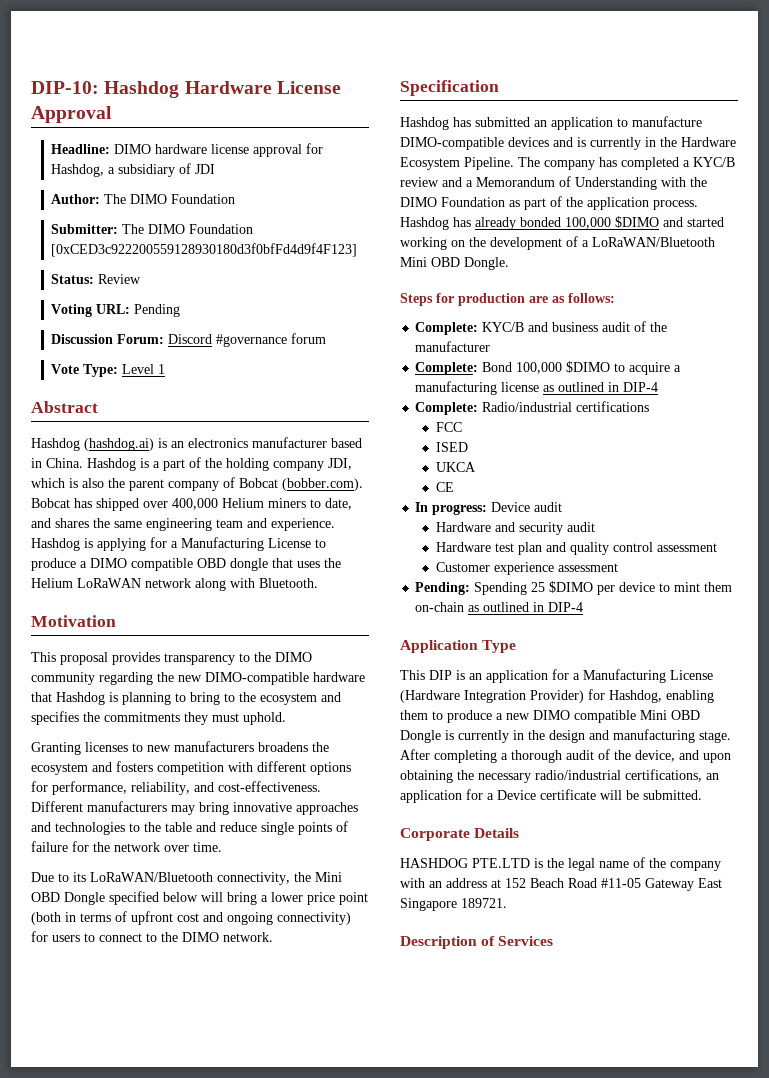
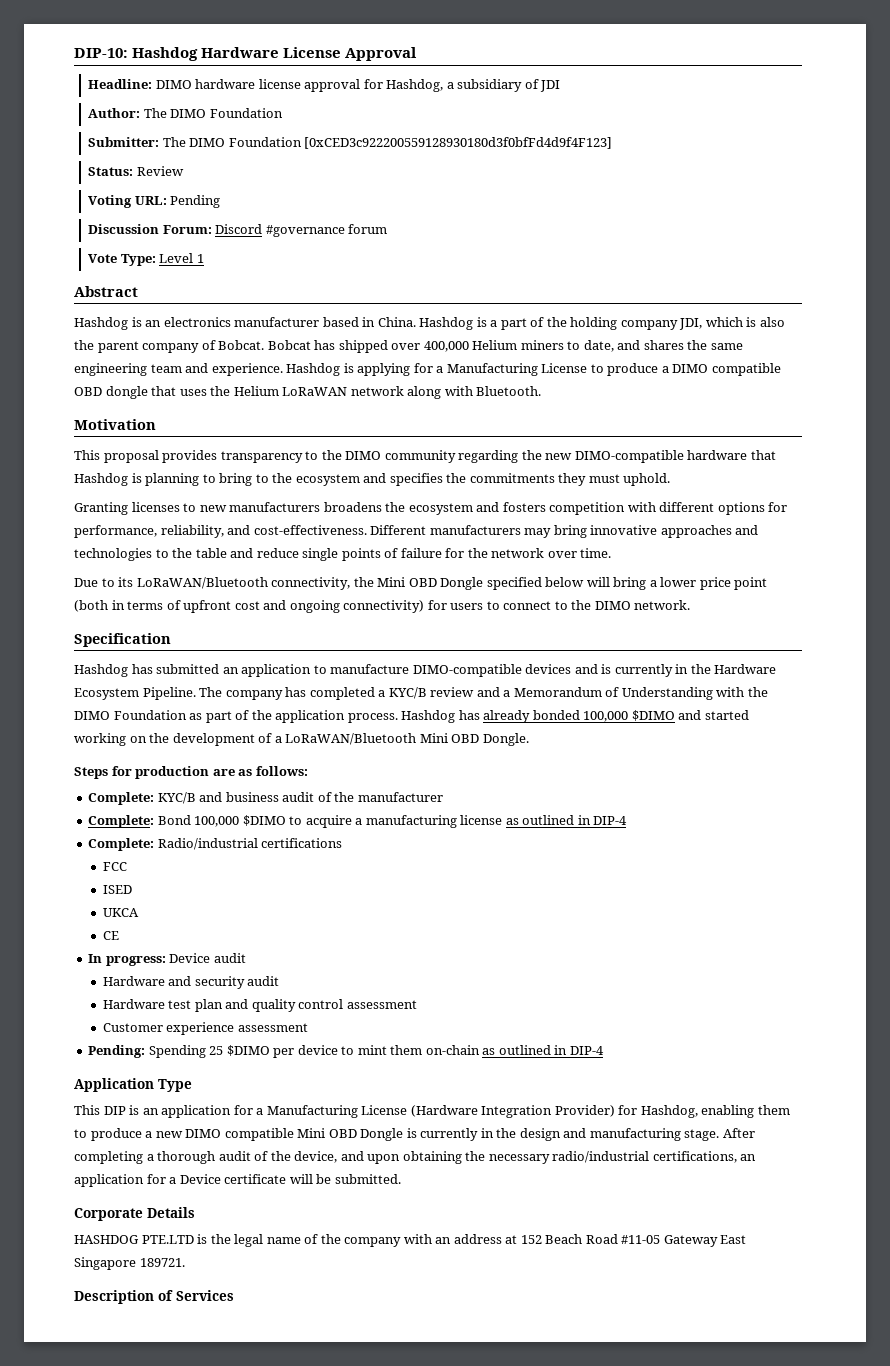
[84,438,154,451] (hashdog.ai) -> (128, 323) none
[239,478,363,491] Bobcat (bobber.com). -> [218,340,265,350] Bobcat.

